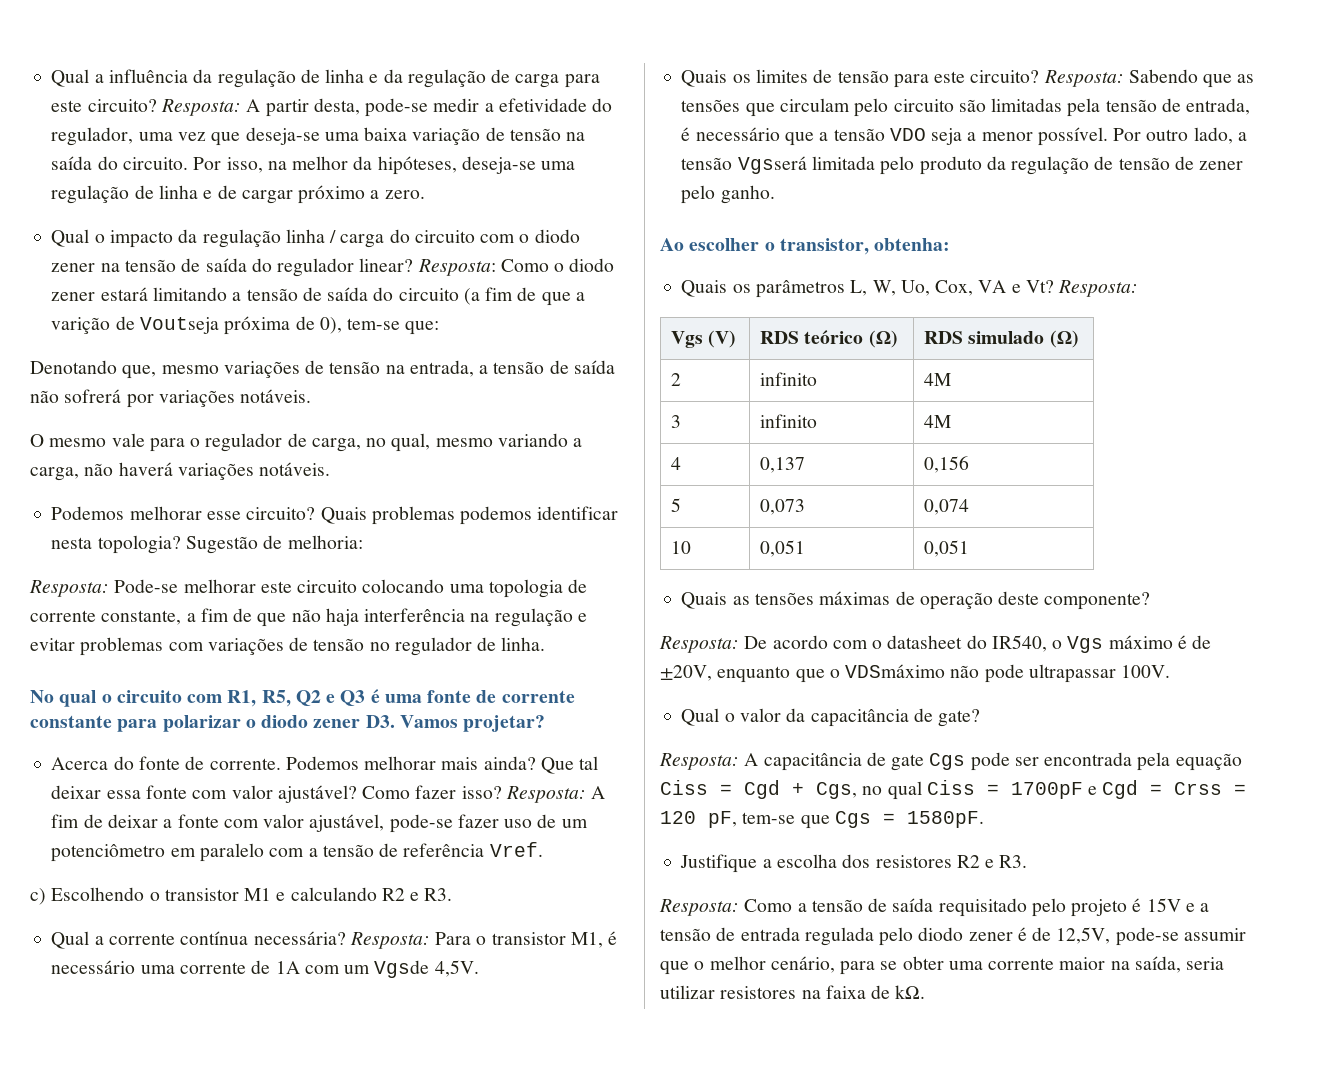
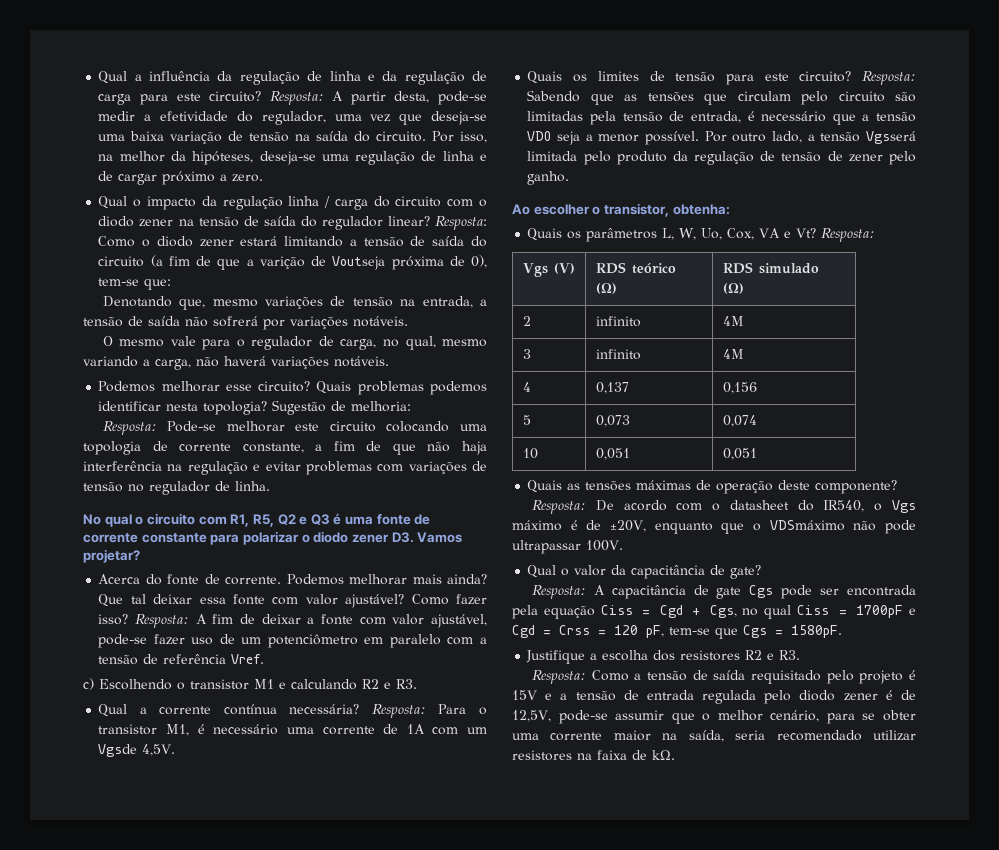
(1225, 963) none -> [776,730,862,741] recomendado

